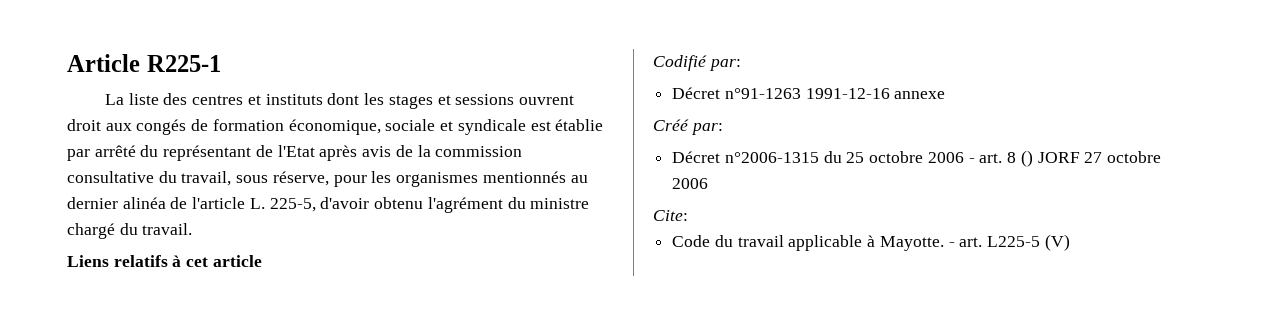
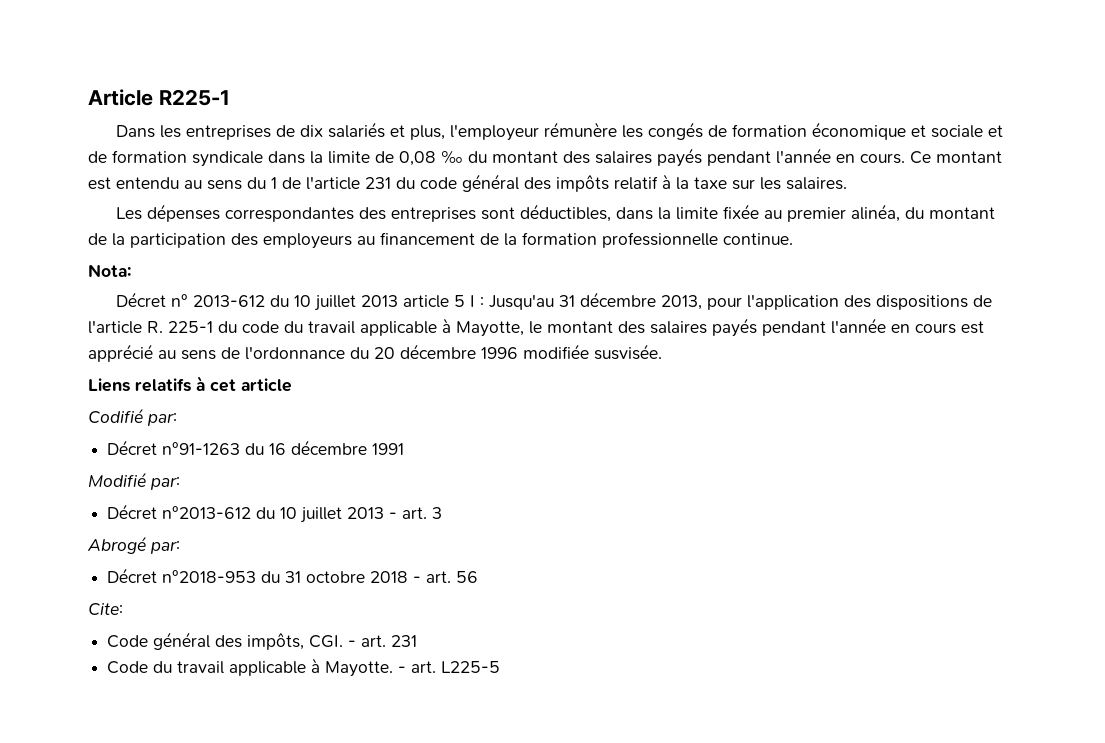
[105,93,575,109] [67,119,604,135] [67,145,523,161] [67,171,588,187] [67,197,590,213] [67,223,193,239] La liste des centres et instituts dont les stages et sessions ouvrent droit aux congés de formation économique, sociale et syndicale est établie par arrêté du représentant de l'Etat après avis de la commission consultative du travail, sous réserve, pour les organismes mentionnés au dernier alinéa de l'article L. 225-5, d'avoir obtenu l'agrément du ministre chargé du travail. -> [115,122,1003,141] [88,148,1002,167] [88,174,847,192] [115,204,995,222] [88,232,793,249] [88,264,131,277] [115,292,992,311] [88,318,984,337] [88,344,662,362] Dans les entreprises de dix salariés et plus, l'employeur rémunère les congés de formation économique et sociale et de formation syndicale dans la limite de 0,08 ‰ du montant des salaires payés pendant l'année en cours. Ce montant est entendu au sens du 1 de l'article 231 du code général des impôts relatif à la taxe sur les salaires. // Les dépenses correspondantes des entreprises sont déductibles, dans la limite fixée au premier alinéa, du montant de la participation des employeurs au financement de la formation professionnelle continue. // Nota: // Décret n° 2013-612 du 10 juillet 2013 article 5 I : Jusqu'au 31 décembre 2013, pour l'application des dispositions de l'article R. 225-1 du code du travail applicable à Mayotte, le montant des salaires payés pendant l'année en cours est apprécié au sens de l'ordonnance du 20 décembre 1996 modifiée susvisée.
[805,88,946,99] [653,119,723,135] [672,150,1161,167] [672,178,709,189] [653,210,688,221] 1991-12-16 annexe // Créé par: // Décret n°2006-1315 du 25 octobre 2006 - art. 8 () JORF 27 octobre 2006 // Cite: -> [245,440,405,455] [88,472,180,490] [107,504,443,523] [87,536,180,554] [107,568,479,583] [88,603,123,615] [107,632,418,650] du 16 décembre 1991 // Modifié par: // Décret n°2013-612 du 10 juillet 2013 - art. 3 // Abrogé par: // Décret n°2018-953 du 31 octobre 2018 - art. 56 // Cite: // Code général des impôts, CGI. - art. 231
[1044,234,1070,251] (V) -> (501, 667) none

